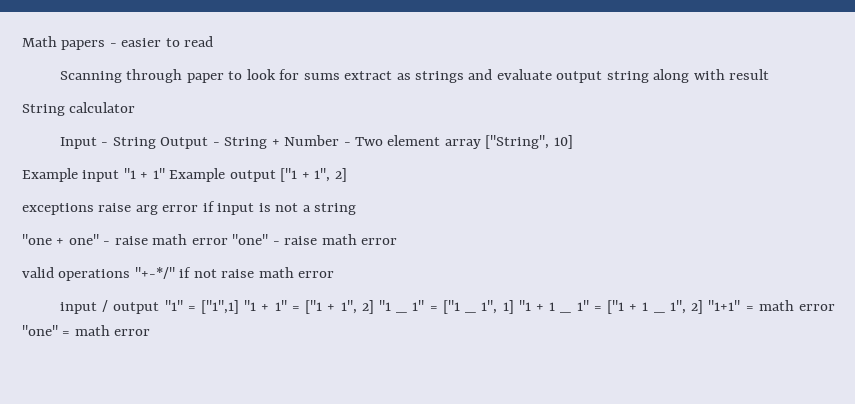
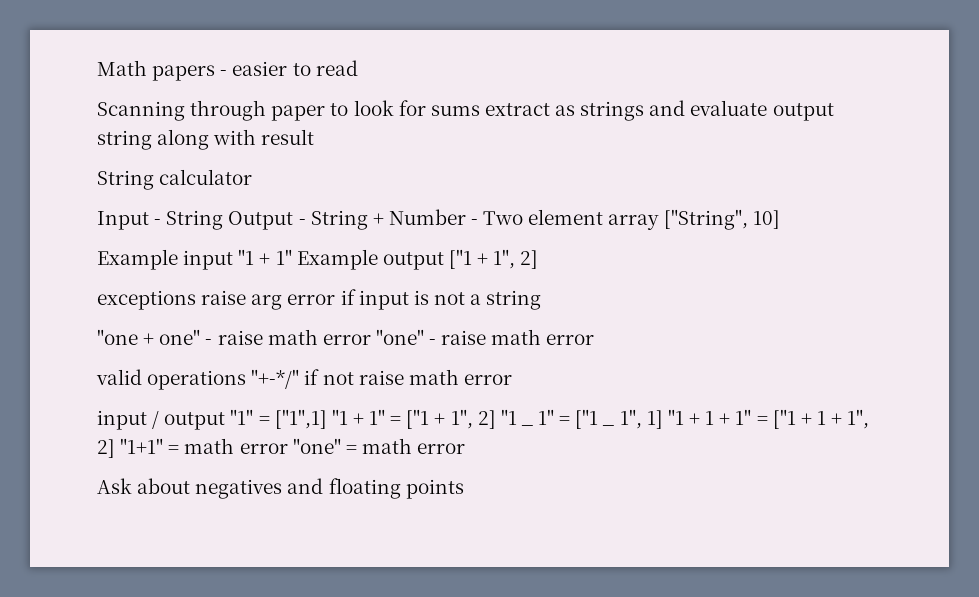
[560,311,572,313] _ -> [719,413,731,425] +
[653,311,665,313] _ -> [831,413,843,425] +
(151, 332) none -> [97,478,464,499] // Ask about negatives and floating points

